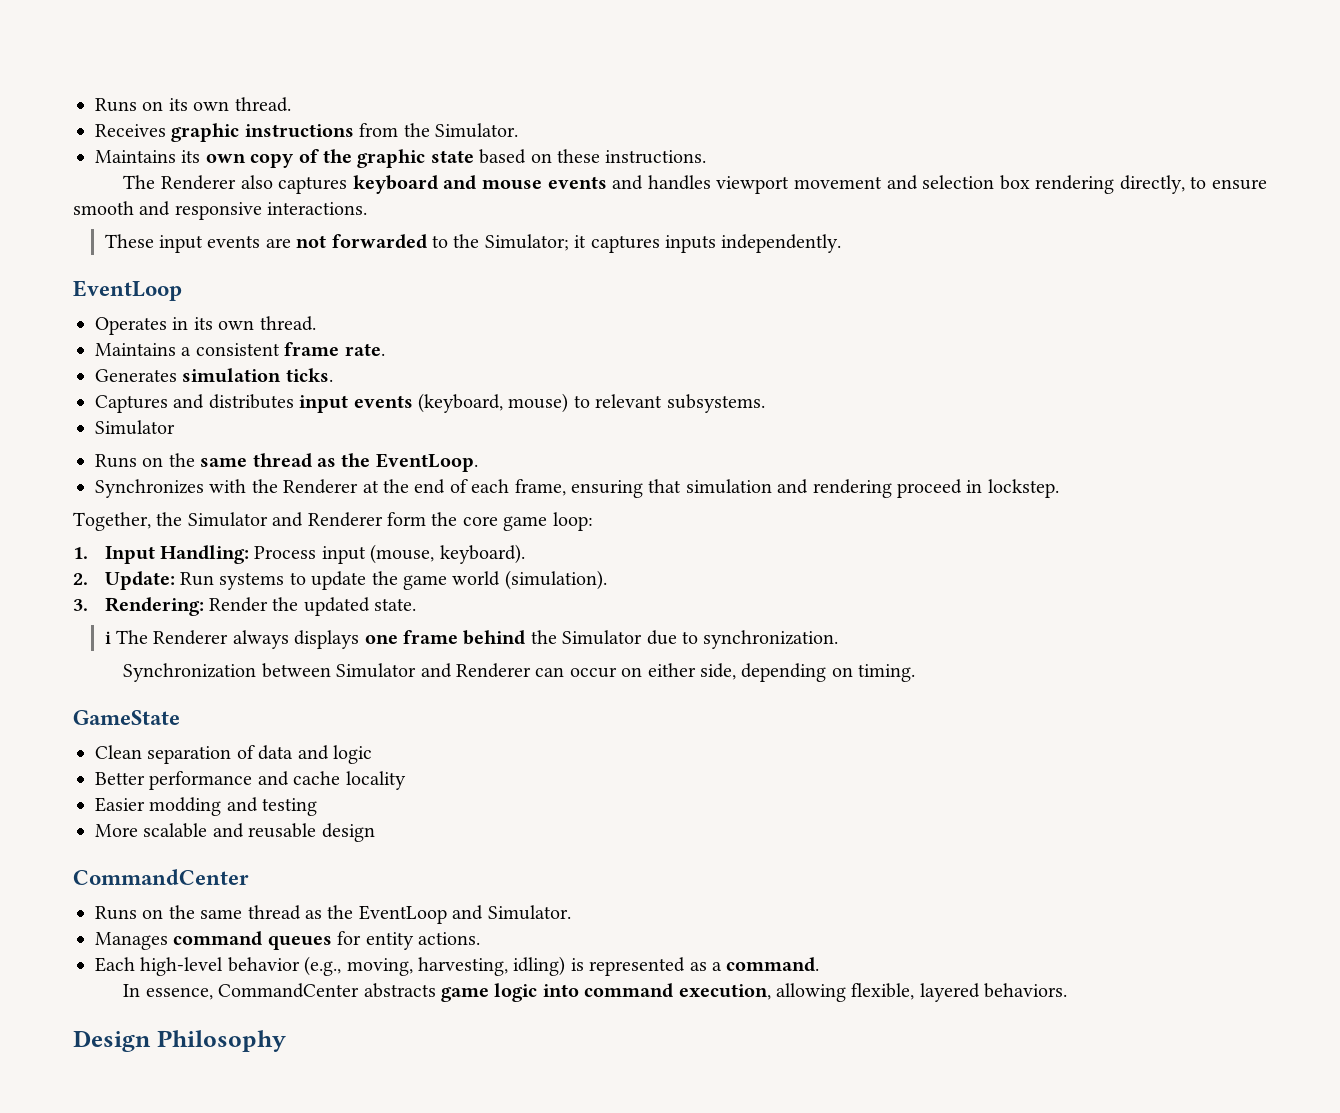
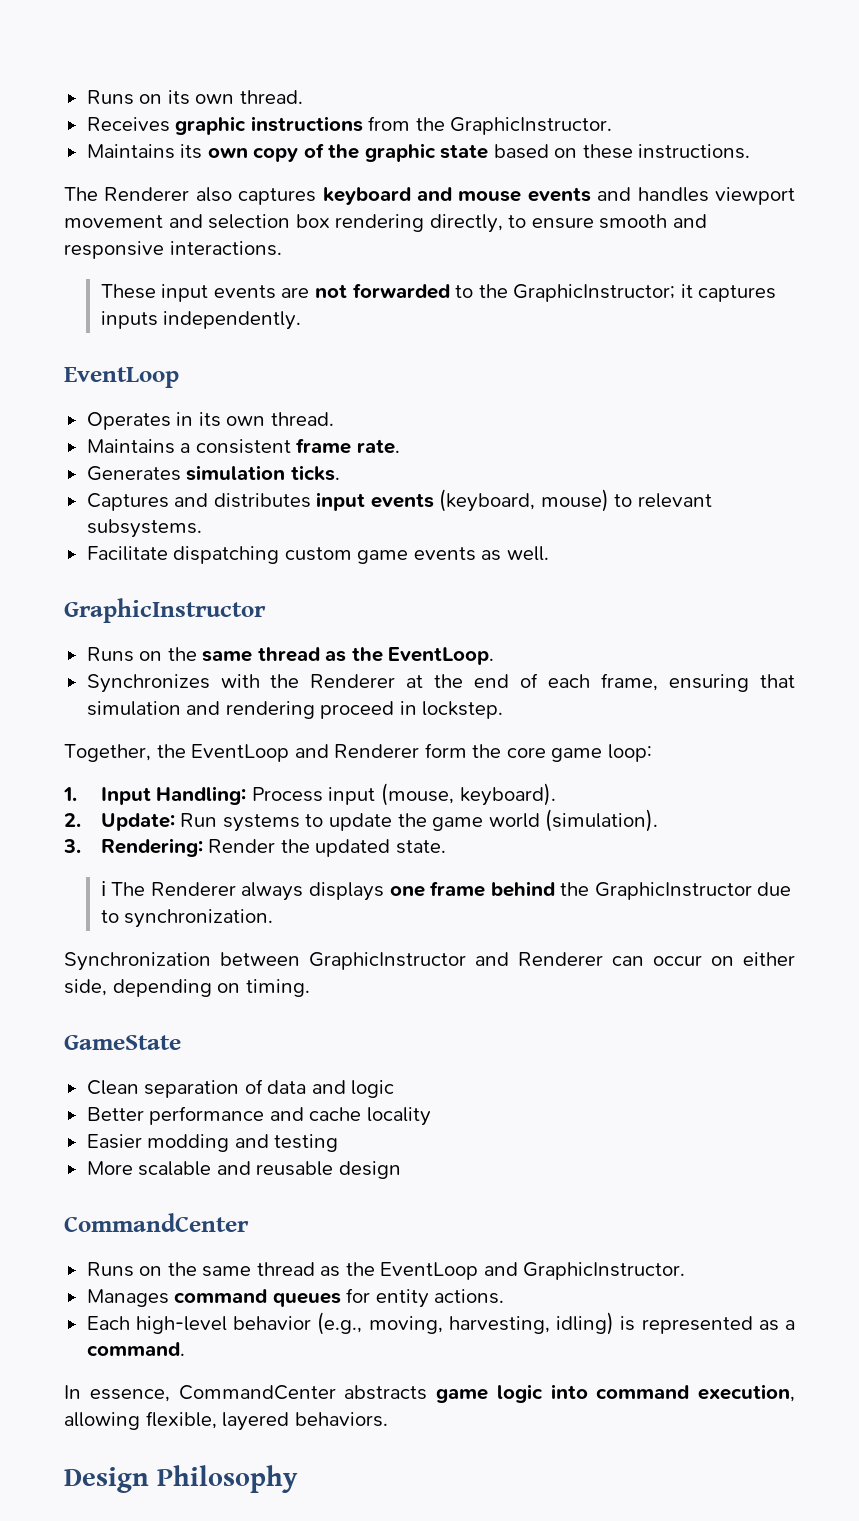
[434,123,518,138] Simulator. -> [450,117,613,135] GraphicInstructor.
[484,234,569,251] Simulator; -> [513,284,676,302] GraphicInstructor;
[95,420,175,435] Simulator -> [86,546,549,564] [64,598,266,623] Facilitate dispatching custom game events as well. // GraphicInstructor
[187,512,268,527] Simulator -> [191,744,290,762] EventLoop
[562,630,643,645] Simulator -> [594,882,752,900] GraphicInstructor
[336,663,417,678] Simulator -> [309,952,466,970] GraphicInstructor
[487,905,571,920] Simulator. -> [523,1262,686,1280] GraphicInstructor.

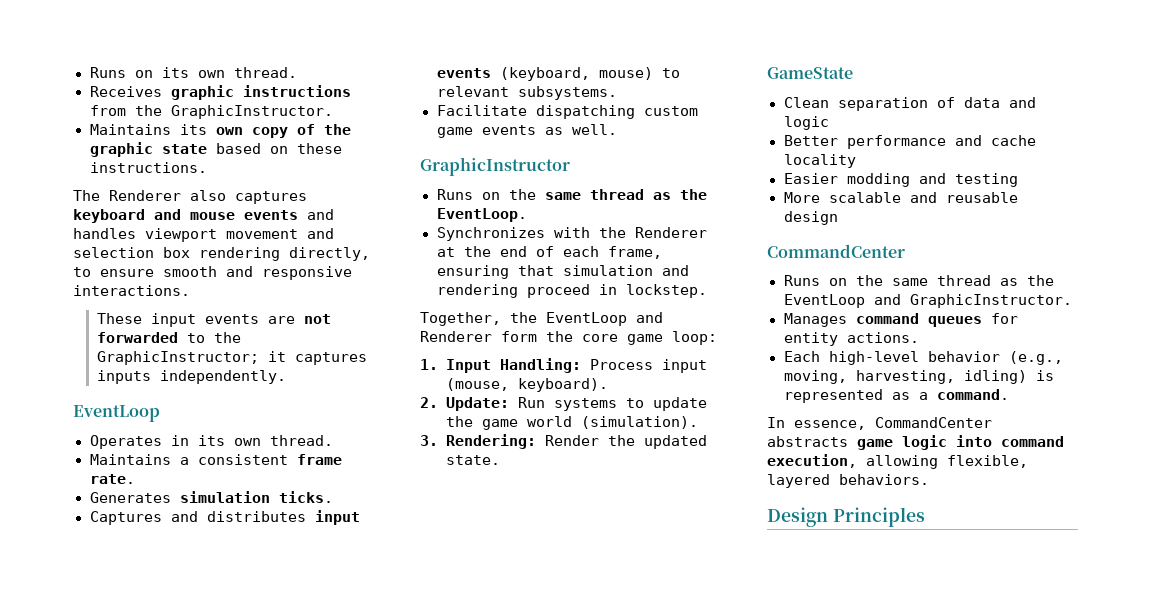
[100,881,792,901] [100,909,274,928] [64,952,795,971] [64,979,310,997] // ℹ The Renderer always displays one frame behind the GraphicInstructor due to synchronization. // Synchronization between GraphicInstructor and Renderer can occur on either side, depending on timing. -> (500, 460) none
[156,1465,298,1493] Philosophy -> [832,507,925,527] Principles

